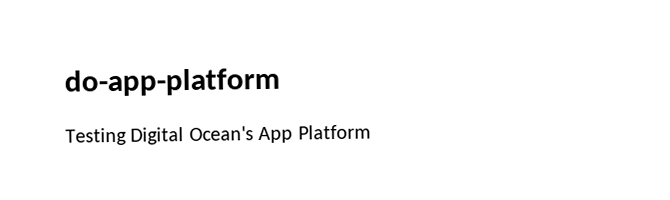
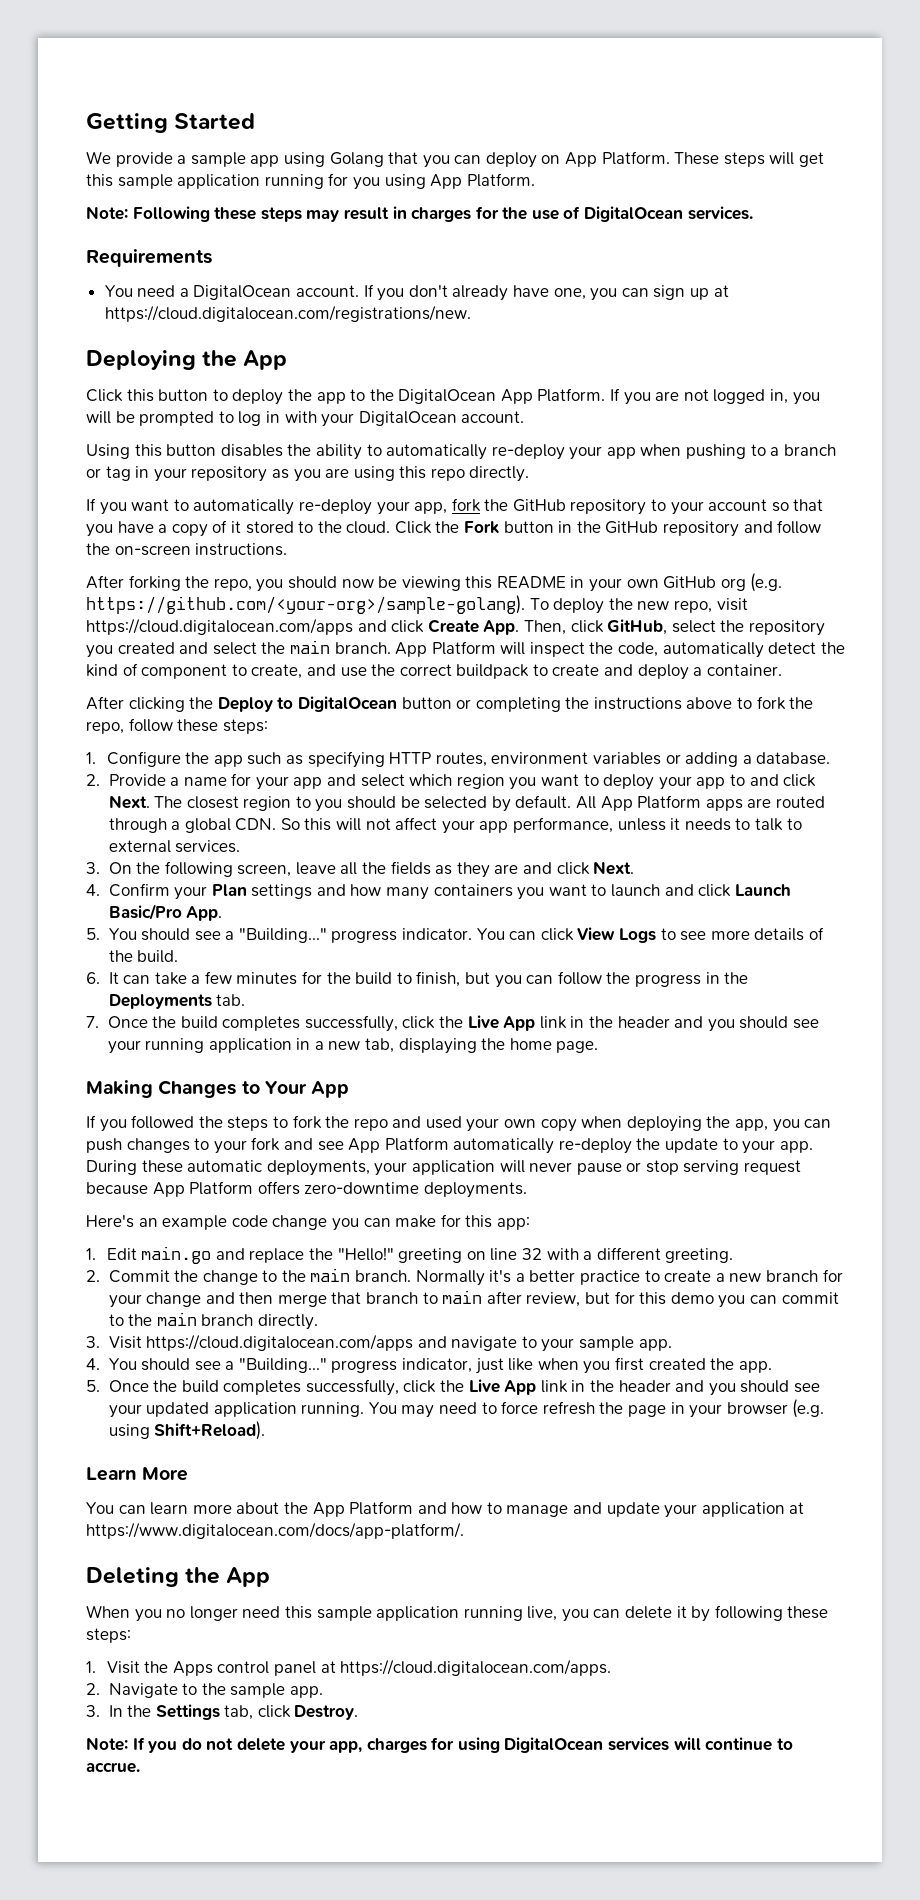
[64,67,280,97] [65,124,371,146] do-app-platform // Testing Digital Ocean's App Platform -> [86,113,256,133] [86,151,825,168] [86,173,535,190] [86,206,753,222] [86,249,212,267] [104,284,729,301] [104,305,471,322] [86,350,288,370] [86,388,820,405] [86,411,525,427] [86,444,836,460] [86,466,530,482] [86,498,824,515] [86,520,822,537] [86,543,288,556] [86,573,783,592] [86,595,748,614] [86,618,825,636] [86,640,845,658] [86,663,782,680] [86,696,814,712] [86,718,268,734] [86,751,831,768] [86,773,817,790] [108,795,825,812] [108,817,802,834] [108,840,241,853] [86,861,635,878] [86,883,791,900] [108,904,223,921] [86,927,824,943] [108,950,179,963] [86,971,749,988] [108,994,246,1009] [86,1015,819,1032] [107,1038,599,1054] [86,1080,350,1098] [86,1115,832,1132] [86,1137,813,1154] [86,1160,802,1176] [86,1181,527,1198] [86,1214,530,1231] [86,1246,734,1264] [86,1268,843,1286] [108,1290,839,1308] [108,1312,318,1330] [86,1334,672,1352] [86,1357,772,1374] [86,1379,820,1396] [108,1399,825,1418] [108,1421,266,1440] [86,1467,189,1481] [86,1501,805,1518] [86,1522,464,1539] [86,1567,271,1587] [86,1605,829,1622] [86,1628,131,1643] [86,1659,612,1676] [86,1683,323,1698] [86,1704,359,1720] [86,1737,793,1753] [86,1762,140,1773] Getting Started // We provide a sample app using Golang that you can deploy on App Platform. These steps will get this sample application running for you using App Platform. // Note: Following these steps may result in charges for the use of DigitalOcean services. // Requirements // You need a DigitalOcean account. If you don't already have one, you can sign up at https://cloud.digitalocean.com/registrations/new. // Deploying the App // Click this button to deploy the app to the DigitalOcean App Platform. If you are not logged in, you will be prompted to log in with your DigitalOcean account. // Using this button disables the ability to automatically re-deploy your app when pushing to a branch or tag in your repository as you are using this repo directly. // If you want to automatically re-deploy your app, fork the GitHub repository to your account so that you have a copy of it stored to the cloud. Click the Fork button in the GitHub repository and follow the on-screen instructions. // After forking the repo, you should now be viewing this README in your own GitHub org (e.g. https://github.com/<your-org>/sample-golang). To deploy the new repo, visit https://cloud.digitalocean.com/apps and click Create App. Then, click GitHub, select the repository you created and select the main branch. App Platform will inspect the code, automatically detect the kind of component to create, and use the correct buildpack to create and deploy a container. // After clicking the Deploy to DigitalOcean button or completing the instructions above to fork the repo, follow these steps: // 1. Configure the app such as specifying HTTP routes, environment variables or adding a database. // 2. Provide a name for your app and select which region you want to deploy your app to and click Next. The closest region to you should be selected by default. All App Platform apps are routed through a global CDN. So this will not affect your app performance, unless it needs to talk to external services. // 3. On the following screen, leave all the fields as they are and click Next. // 4. Confirm your Plan settings and how many containers you want to launch and click Launch Basic/Pro App. // 5. You should see a "Building..." progress indicator. You can click View Logs to see more details of the build. // 6. It can take a few minutes for the build to finish, but you can follow the progress in the Deployments tab. // 7. Once the build completes successfully, click the Live App link in the header and you should see your running application in a new tab, displaying the home page. // Making Changes to Your App // If you followed the steps to fork the repo and used your own copy when deploying the app, you can push changes to your fork and see App Platform automatically re-deploy the update to your app. During these automatic deployments, your application will never pause or stop serving request because App Platform offers zero-downtime deployments. // Here's an example code change you can make for this app: // 1. Edit main.go and replace the "Hello!" greeting on line 32 with a different greeting. // 2. Commit the change to the main branch. Normally it's a better practice to create a new branch for your change and then merge that branch to main after review, but for this demo you can commit to the main branch directly. // 3. Visit https://cloud.digitalocean.com/apps and navigate to your sample app. // 4. You should see a "Building..." progress indicator, just like when you first created the app. // 5. Once the build completes successfully, click the Live App link in the header and you should see your updated application running. You may need to force refresh the page in your browser (e.g. using Shift+Reload). // Learn More // You can learn more about the App Platform and how to manage and update your application at https://www.digitalocean.com/docs/app-platform/. // Deleting the App // When you no longer need this sample application running live, you can delete it by following these steps: // 1. Visit the Apps control panel at https://cloud.digitalocean.com/apps. // 2. Navigate to the sample app. // 3. In the Settings tab, click Destroy. // Note: If you do not delete your app, charges for using DigitalOcean services will continue to accrue.

